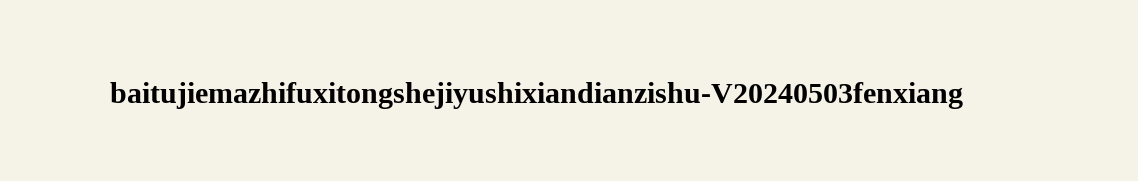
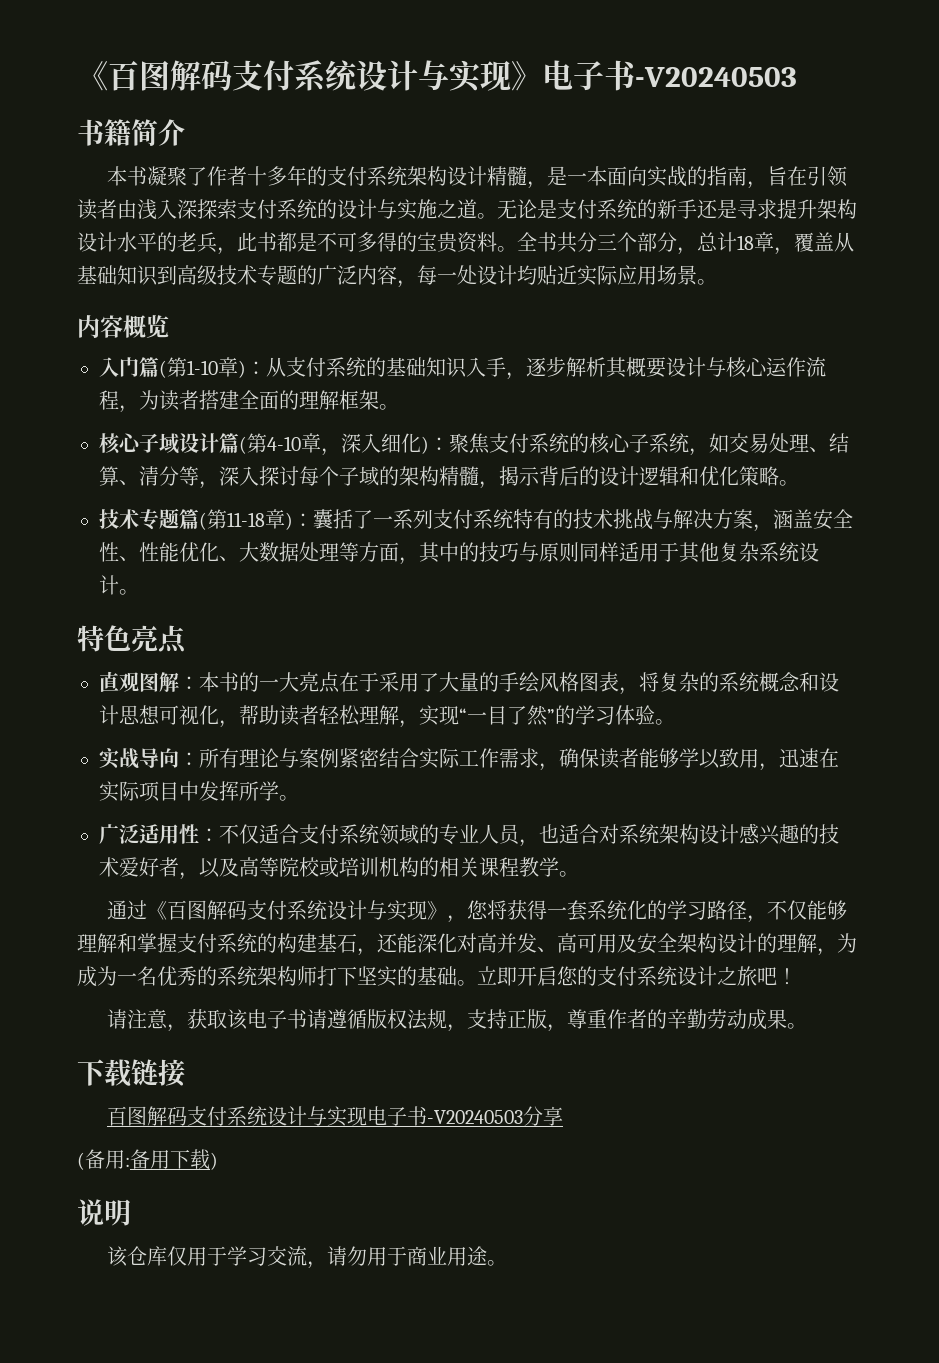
[110,82,963,109] baitujiemazhifuxitongshejiyushixiandianzishu-V20240503fenxiang -> [77,60,797,93] [77,119,185,146] [106,166,848,189] [77,199,857,220] [77,232,854,255] [77,265,717,288] [77,315,169,338] [99,357,826,380] [99,390,399,413] [99,433,849,456] [99,466,799,489] [99,508,853,532] [99,542,819,565] [99,575,139,595] [77,625,187,654] [99,671,839,695] [99,705,675,728] [99,748,839,771] [99,781,299,802] [99,823,839,847] [99,857,579,880] [106,900,847,923] [77,933,857,956] [77,966,797,987] [106,1009,807,1032] [77,1059,185,1087] [106,1106,563,1127] [77,1149,218,1170] [77,1199,131,1226] [106,1246,507,1269] 《百图解码支付系统设计与实现》电子书-V20240503 // 书籍简介 // 本书凝聚了作者十多年的支付系统架构设计精髓，是一本面向实战的指南，旨在引领读者由浅入深探索支付系统的设计与实施之道。无论是支付系统的新手还是寻求提升架构设计水平的老兵，此书都是不可多得的宝贵资料。全书共分三个部分，总计18章，覆盖从基础知识到高级技术专题的广泛内容，每一处设计均贴近实际应用场景。 // 内容概览 // 入门篇(第1-10章)：从支付系统的基础知识入手，逐步解析其概要设计与核心运作流程，为读者搭建全面的理解框架。 // 核心子域设计篇(第4-10章，深入细化)：聚焦支付系统的核心子系统，如交易处理、结算、清分等，深入探讨每个子域的架构精髓，揭示背后的设计逻辑和优化策略。 // 技术专题篇(第11-18章)：囊括了一系列支付系统特有的技术挑战与解决方案，涵盖安全性、性能优化、大数据处理等方面，其中的技巧与原则同样适用于其他复杂系统设计。 // 特色亮点 // 直观图解：本书的一大亮点在于采用了大量的手绘风格图表，将复杂的系统概念和设计思想可视化，帮助读者轻松理解，实现“一目了然”的学习体验。 // 实战导向：所有理论与案例紧密结合实际工作需求，确保读者能够学以致用，迅速在实际项目中发挥所学。 // 广泛适用性：不仅适合支付系统领域的专业人员，也适合对系统架构设计感兴趣的技术爱好者，以及高等院校或培训机构的相关课程教学。 // 通过《百图解码支付系统设计与实现》，您将获得一套系统化的学习路径，不仅能够理解和掌握支付系统的构建基石，还能深化对高并发、高可用及安全架构设计的理解，为成为一名优秀的系统架构师打下坚实的基础。立即开启您的支付系统设计之旅吧！ // 请注意，获取该电子书请遵循版权法规，支持正版，尊重作者的辛勤劳动成果。 // 下载链接 // 百图解码支付系统设计与实现电子书-V20240503分享 // (备用:备用下载) // 说明 // 该仓库仅用于学习交流，请勿用于商业用途。

